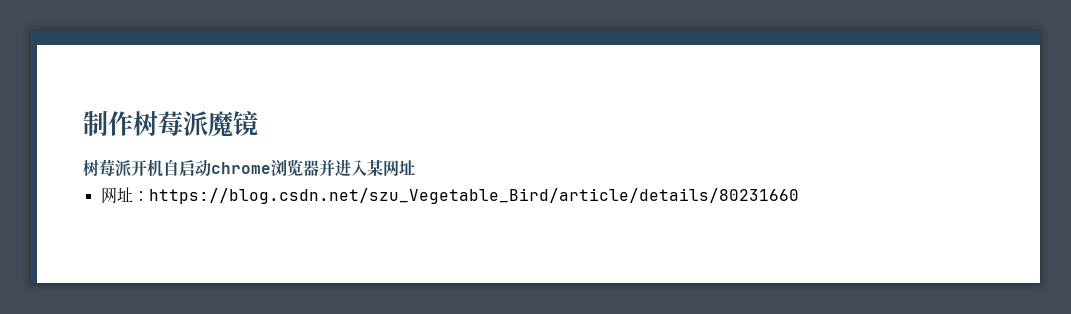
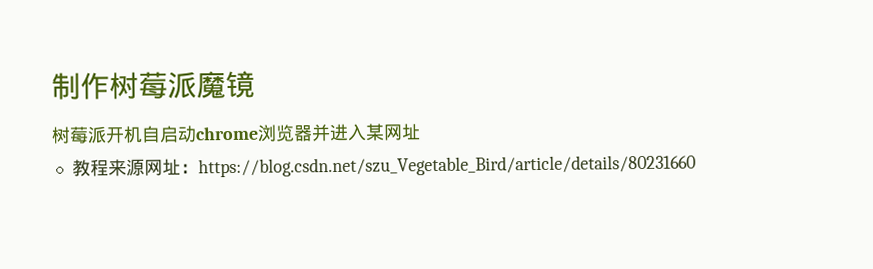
(415, 167) none -> [71,158,145,177] 教程来源

